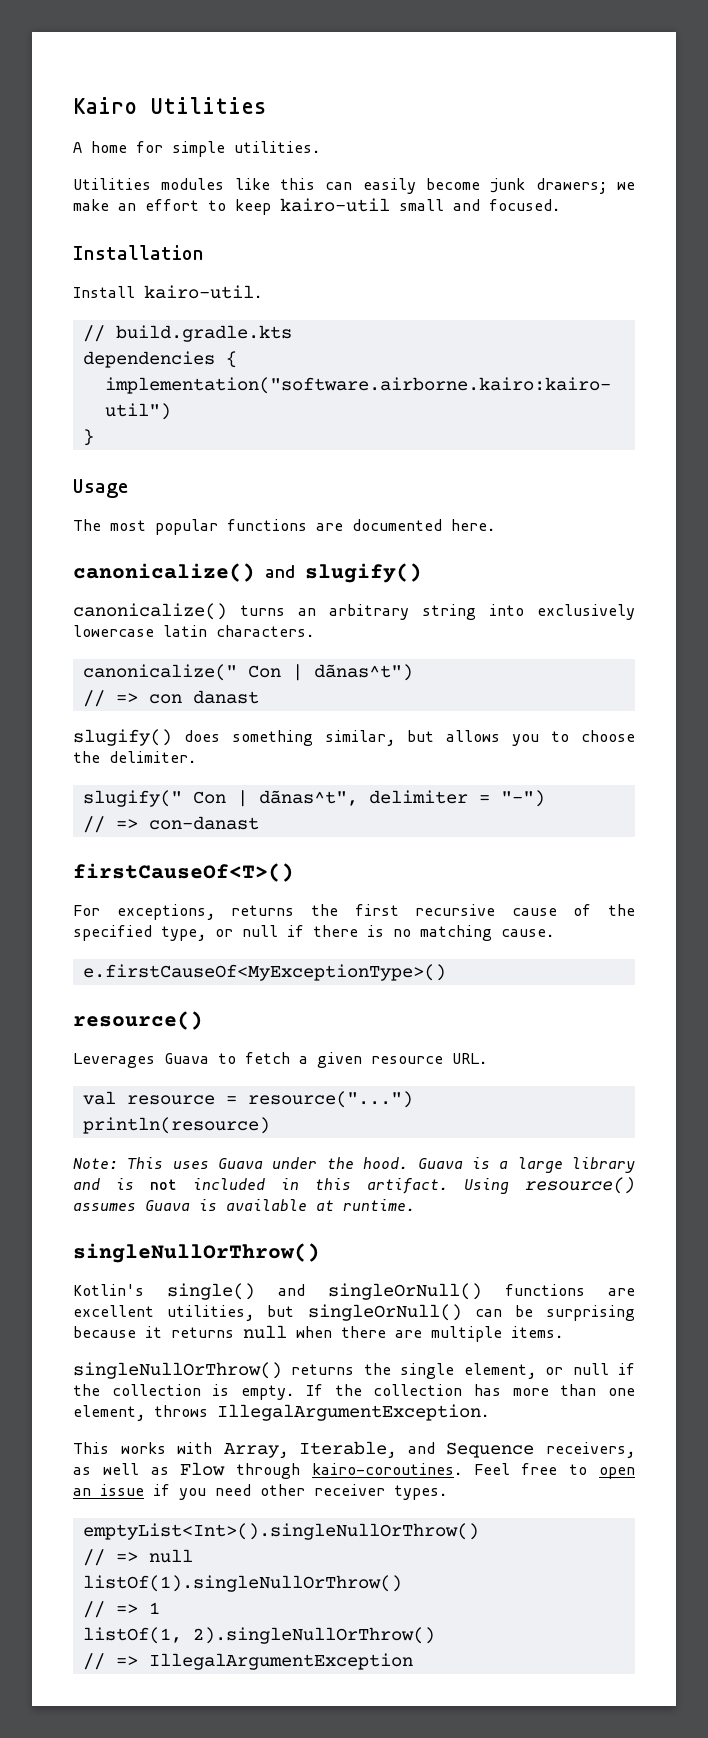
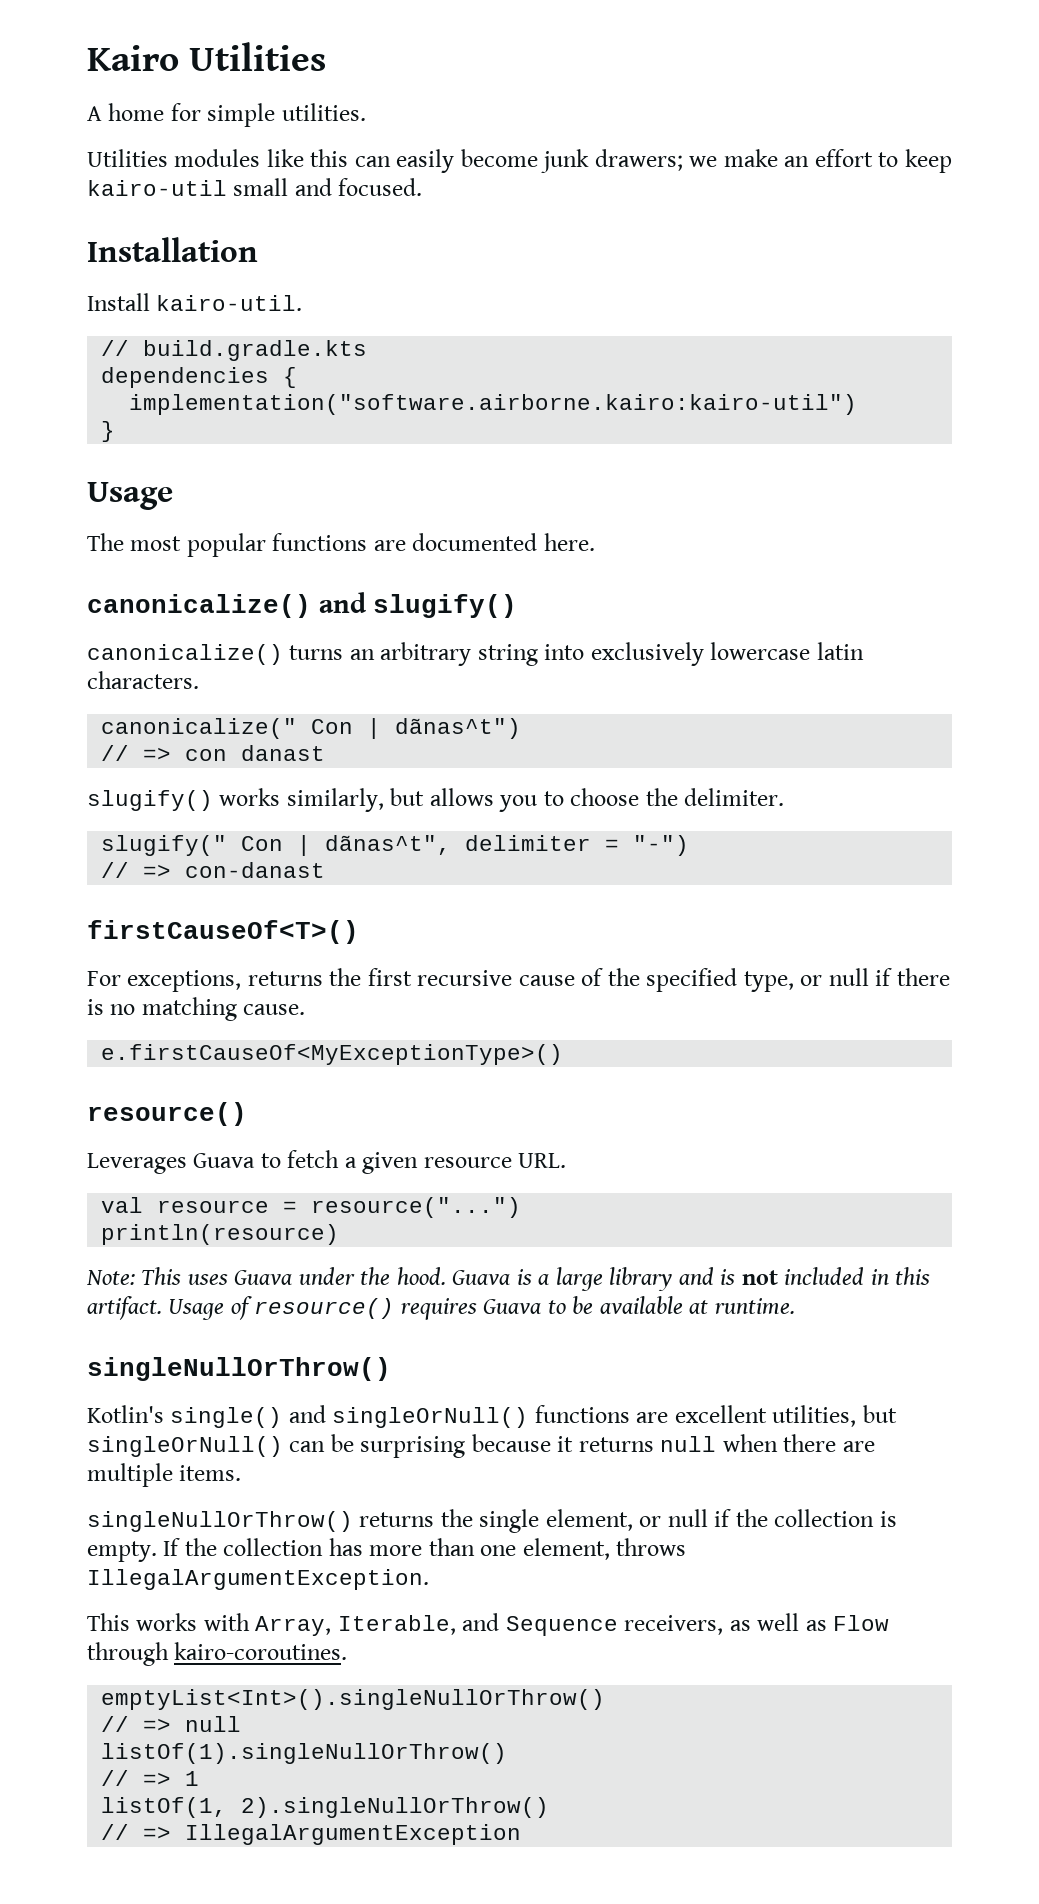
[184,730,395,746] does something similar, -> [219,788,384,812] works similarly,
[464,1177,635,1194] [73,1199,217,1211] Using resource() assumes Guava is -> [168,1296,594,1320] Usage of resource() requires Guava to be
[473,1463,635,1479] [73,1484,447,1500] Feel free to open an issue if you need other receiver types. -> (348, 1651) none

